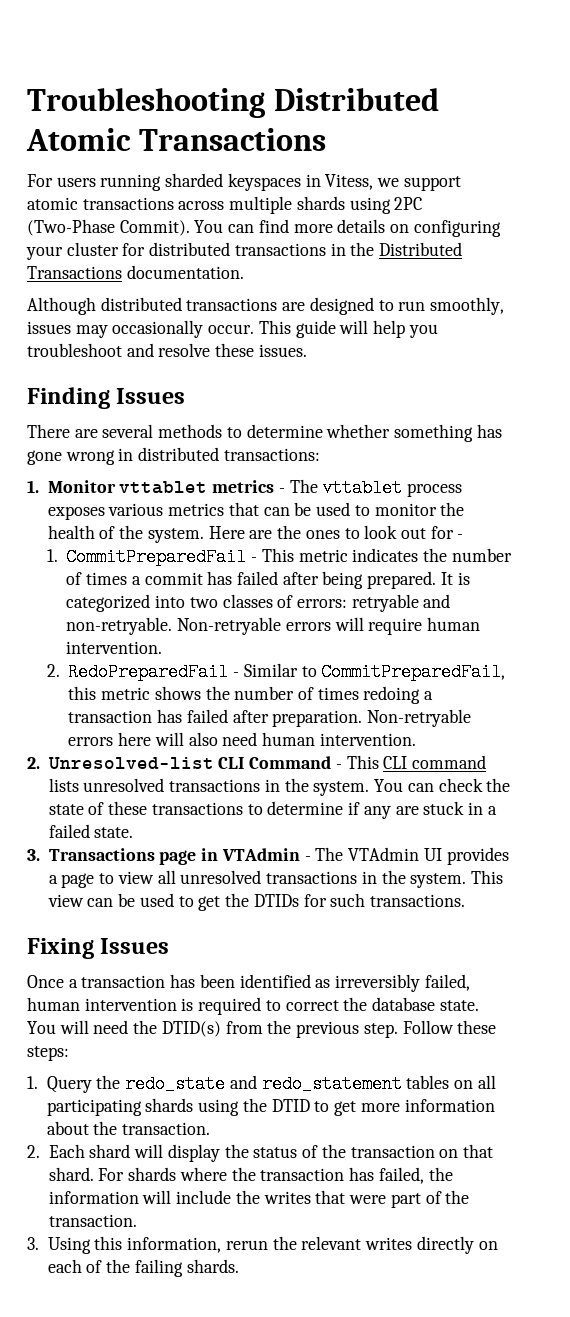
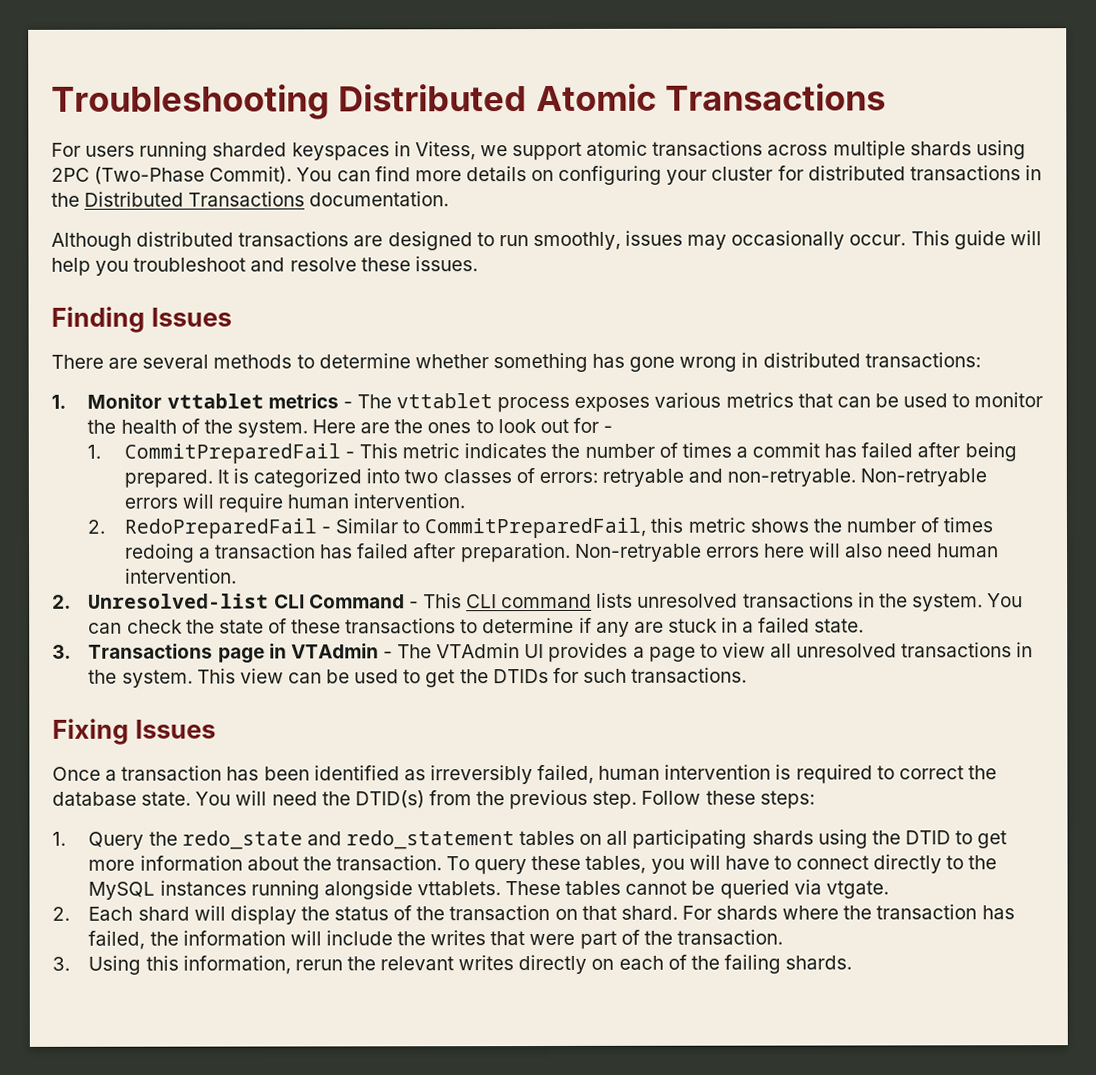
(211, 1128) none -> [446,854,998,875] [88,879,889,900] To query these tables, you will have to connect directly to the MySQL instances running alongside vttablets. These tables cannot be queried via vtgate.

